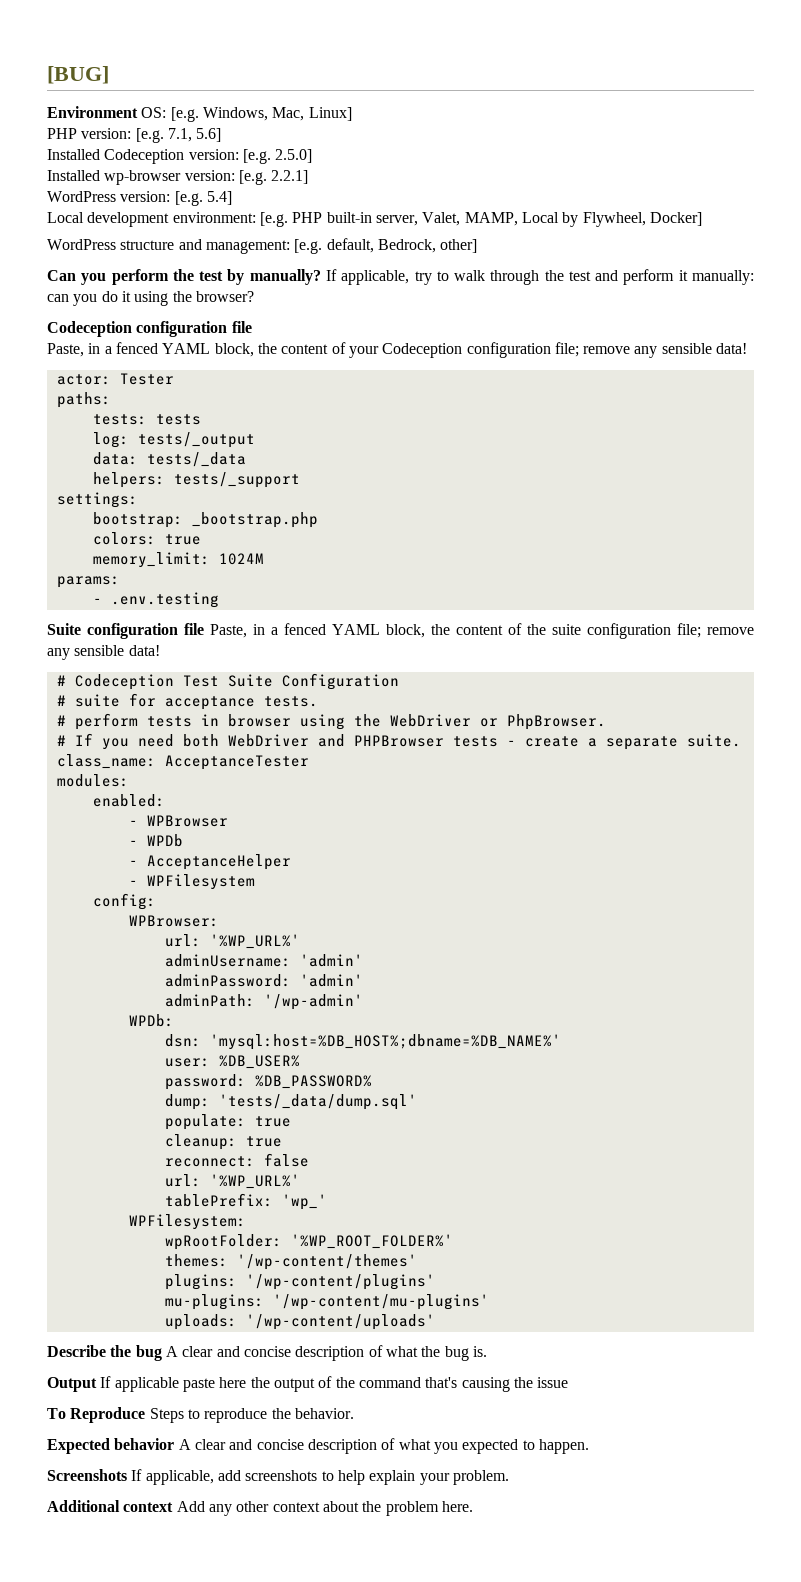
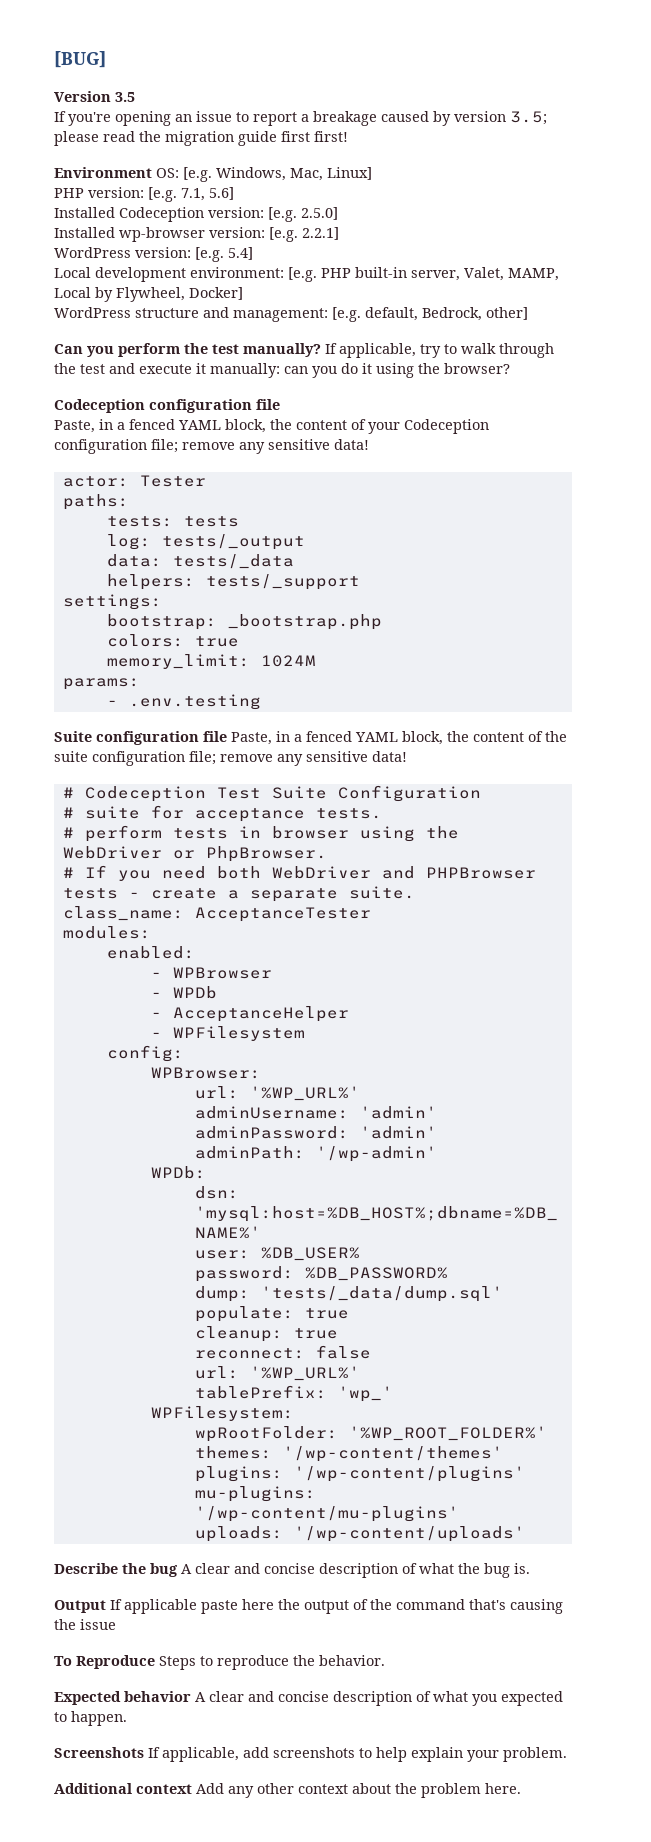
(109, 75) none -> [54,91,135,102] [54,111,547,126] [54,131,348,146] // Version 3.5 // If you're opening an issue to report a breakage caused by version 3.5; please read the migration guide first first!
[227,269,245,285] by -> (239, 349) none
[623,269,675,285] perform -> [139,364,192,374] execute
[661,343,712,354] sensible -> [268,439,330,450] sensitive
[74,645,125,656] sensible -> [306,751,368,762] sensitive

